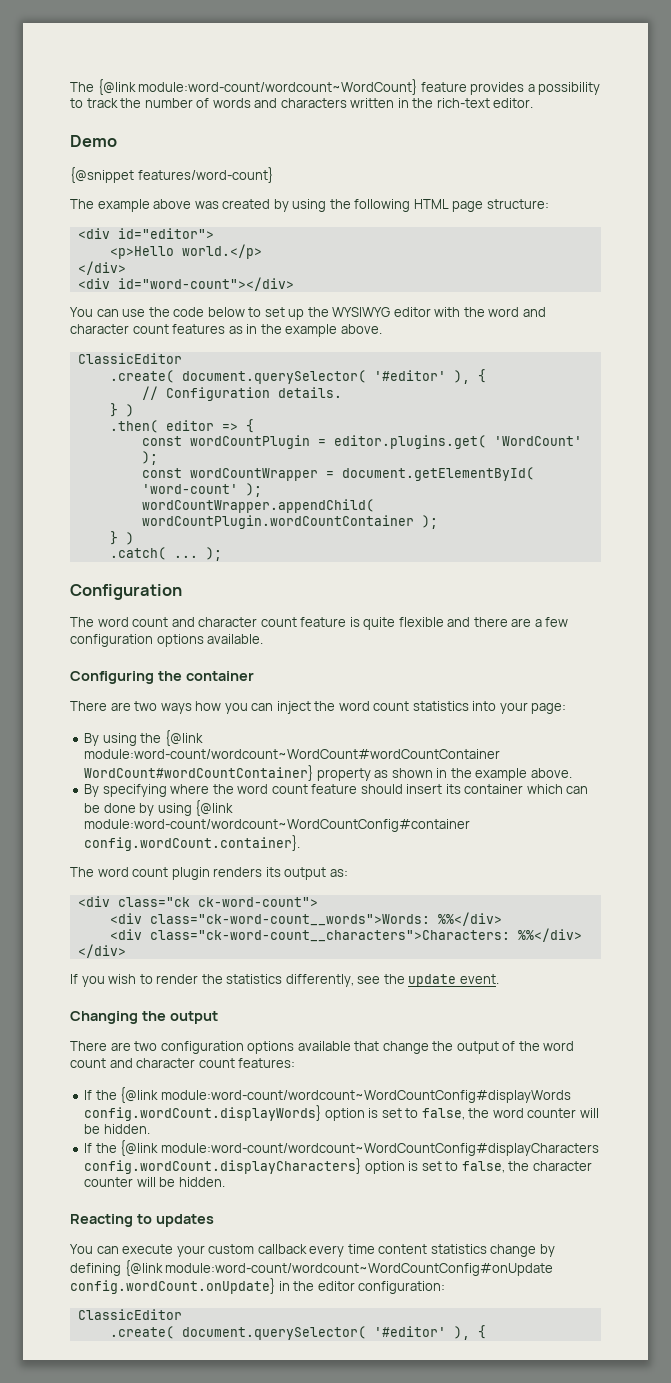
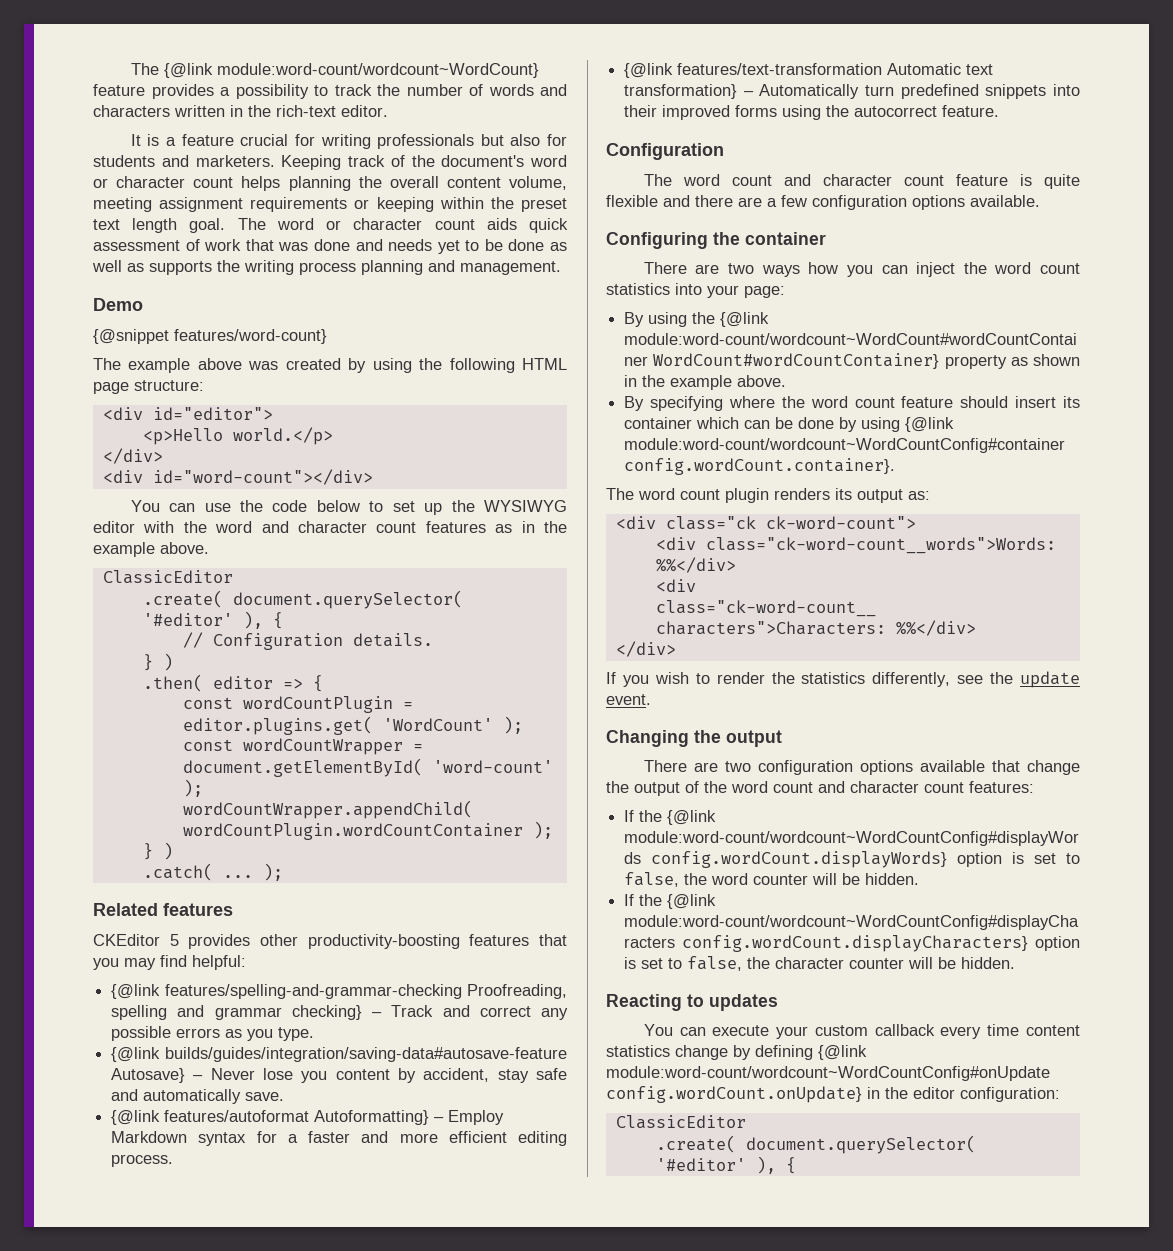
(534, 103) none -> [130,134,567,149] [93,155,567,170] [93,176,567,191] [93,197,568,212] [93,218,568,233] [93,239,567,254] [92,260,561,275] // It is a feature crucial for writing professionals but also for students and marketers. Keeping track of the document's word or character count helps planning the overall content volume, meeting assignment requirements or keeping within the preset text length goal. The word or character count aids quick assessment of work that was done and needs yet to be done as well as supports the writing process planning and management.
(222, 554) none -> [93,903,233,916] [93,934,567,949] [93,955,246,970] [111,984,567,999] [111,1005,568,1020] [111,1026,315,1041] [111,1047,567,1062] [111,1068,567,1083] [111,1089,285,1104] [111,1110,505,1125] [111,1131,567,1146] [111,1154,174,1167] [624,63,994,78] [624,84,1080,99] [624,105,1000,120] // Related features // CKEditor 5 provides other productivity-boosting features that you may find helpful: // {@link features/spelling-and-grammar-checking Proofreading, spelling and grammar checking} – Track and correct any possible errors as you type. // {@link builds/guides/integration/saving-data#autosave-feature Autosave} – Never lose you content by accident, stay safe and automatically save. // {@link features/autoformat Autoformatting} – Employ Markdown syntax for a faster and more efficient editing process. // {@link features/text-transformation Automatic text transformation} – Automatically turn predefined snippets into their improved forms using the autocorrect feature.

